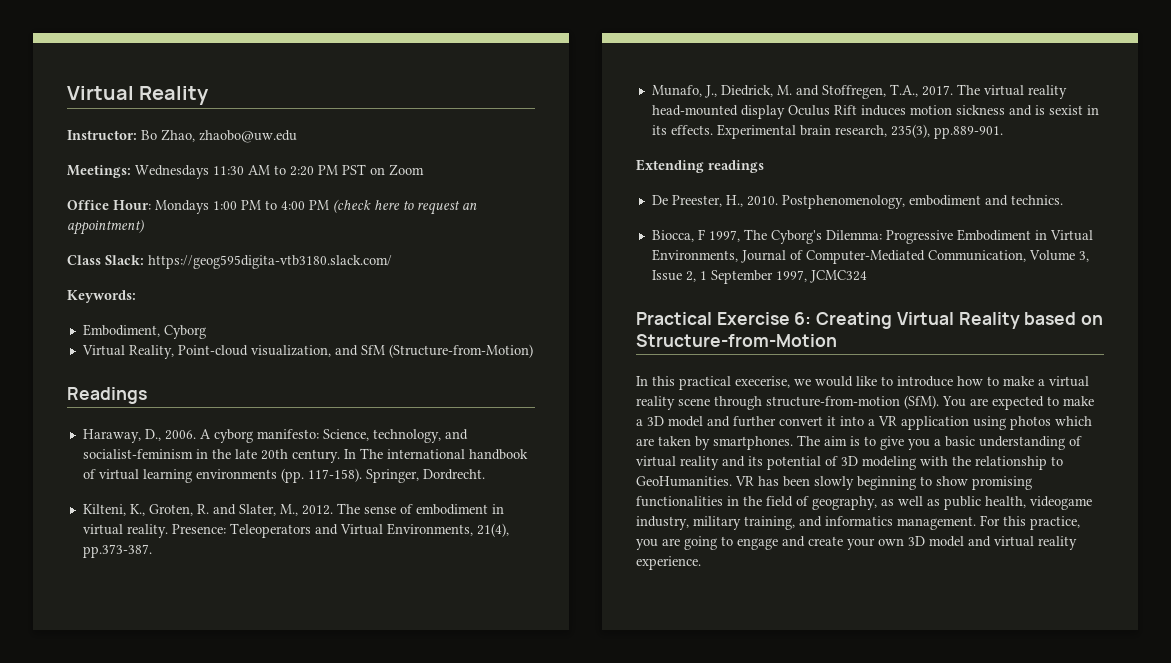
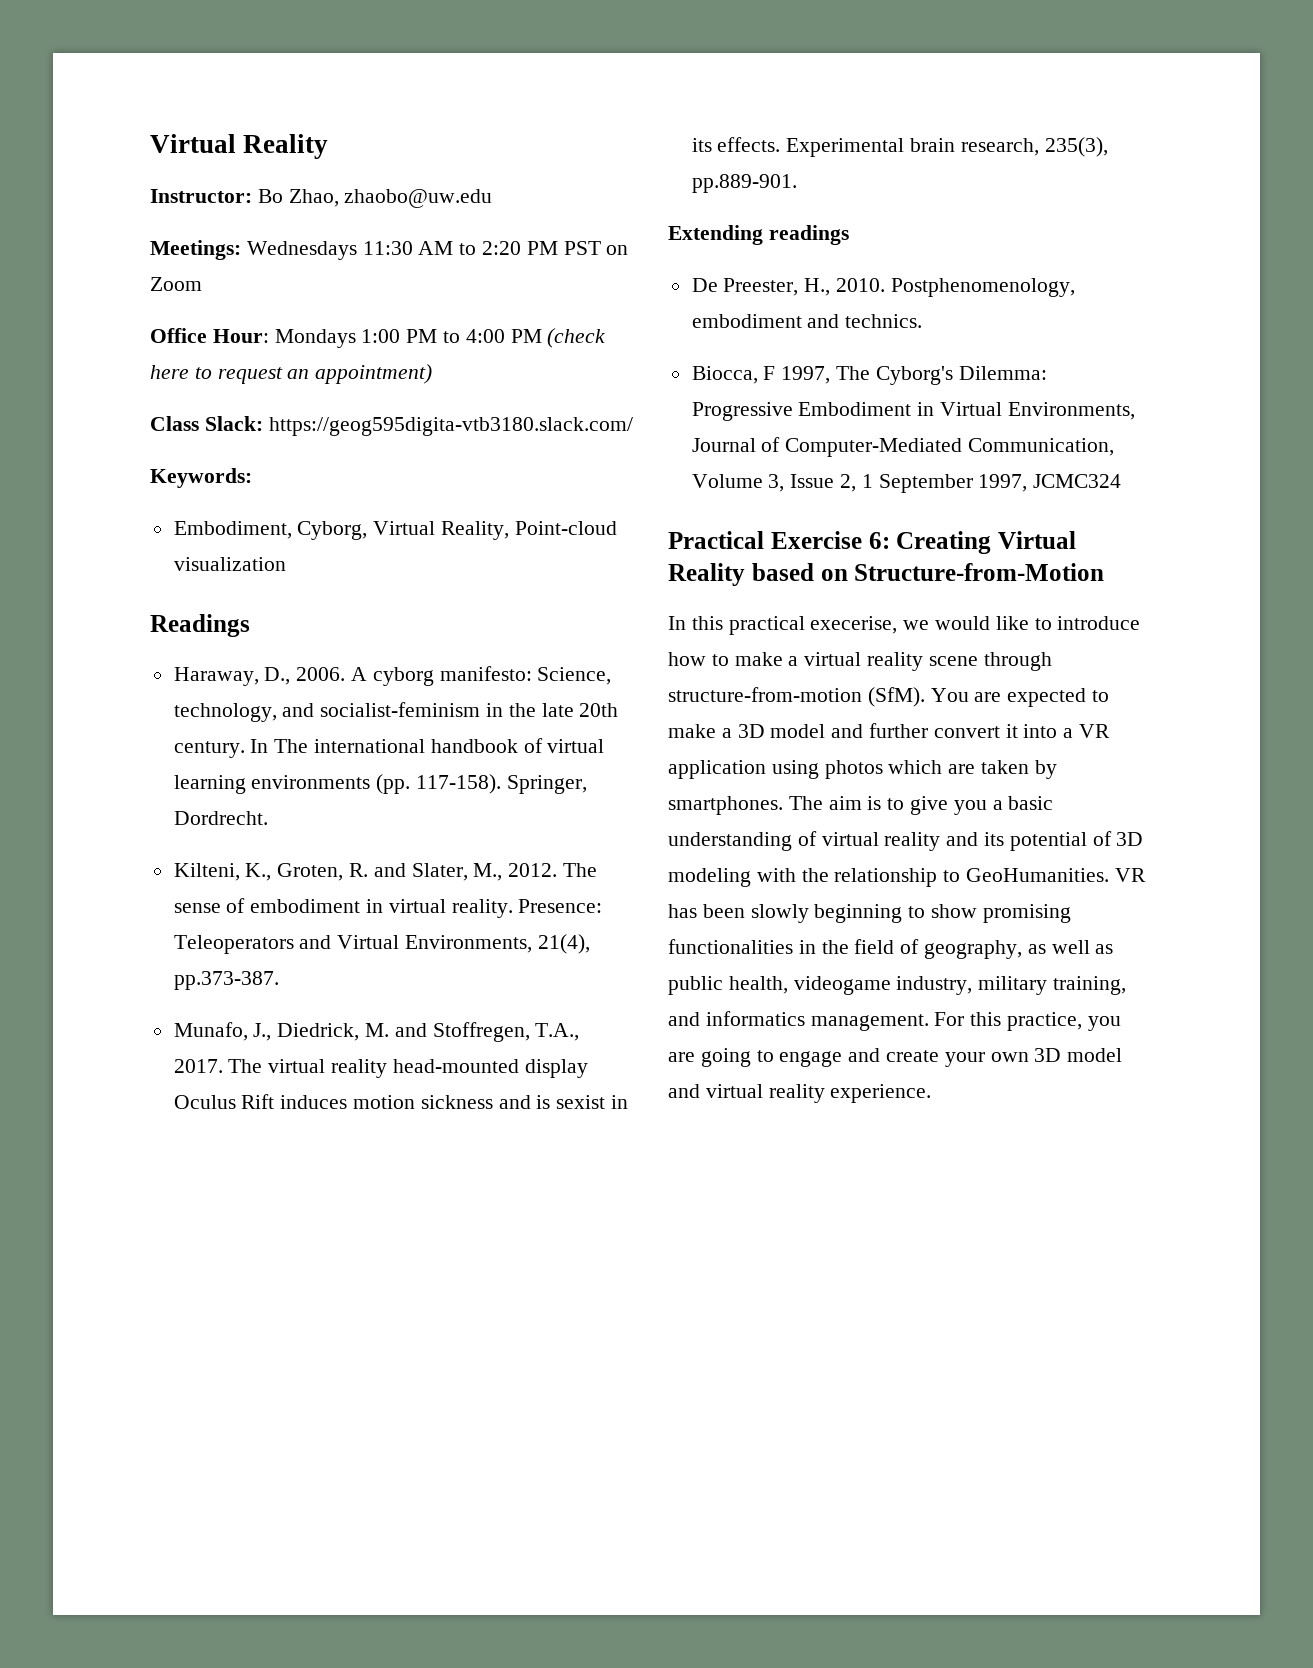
[163,325,206,339] Cyborg // -> [297,521,368,540] Cyborg,
[250,344,533,358] visualization, and SfM (Structure-from-Motion) -> [173,557,286,571] visualization

